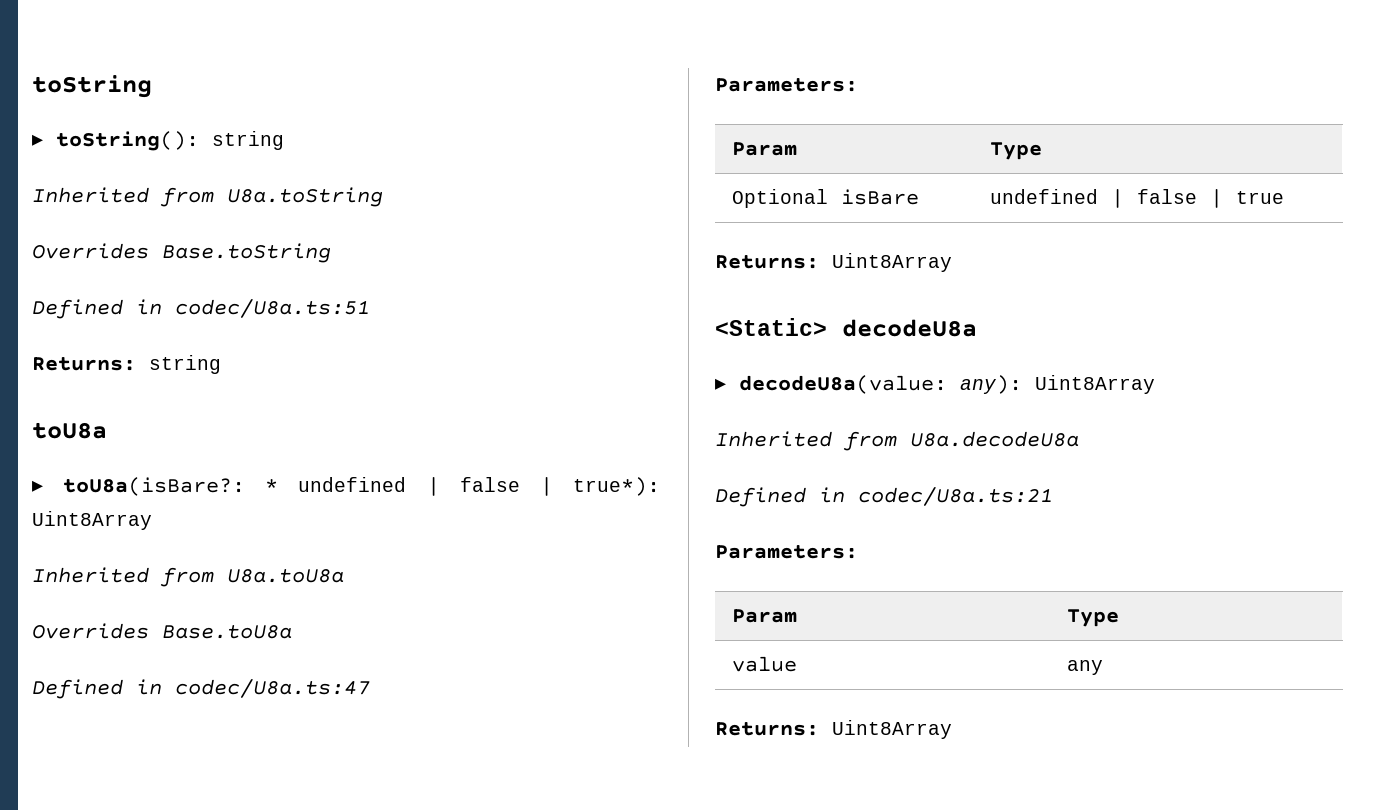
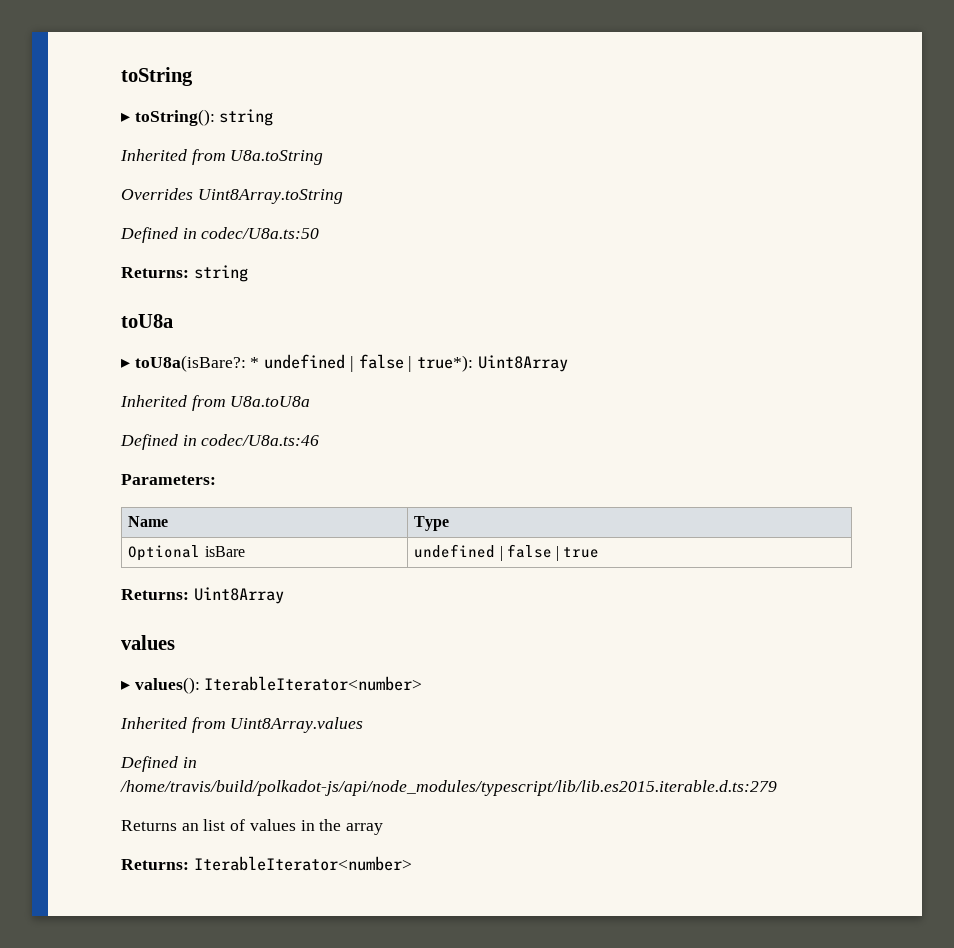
[162,243,331,263] [32,299,370,319] Base.toString // Defined in codec/U8a.ts:51 -> [197,189,343,204] [120,227,320,243] Uint8Array.toString // Defined in codec/U8a.ts:50
[32,623,292,639] [32,679,370,699] [715,78,858,92] [731,142,797,156] // Overrides Base.toU8a // Defined in codec/U8a.ts:47 // Parameters: // Param -> [120,434,320,450] [121,474,216,485] [128,516,169,527] // Defined in codec/U8a.ts:46 // Parameters: // Name
[715,318,977,337] [715,375,1155,394] [715,431,1079,451] [715,487,1053,507] [715,545,858,559] [731,609,797,623] [1066,609,1119,627] [731,656,797,672] [1066,660,1103,675] [715,720,952,739] <Static> decodeU8a // ▸ decodeU8a(value: any): Uint8Array // Inherited from U8a.decodeU8a // Defined in codec/U8a.ts:21 // Parameters: // Param | Type // value | any // Returns: Uint8Array -> [121,635,175,650] [121,676,423,694] [120,717,364,733] [120,756,197,772] [120,780,777,796] [121,819,384,835] [121,856,412,871] values // ▸ values(): IterableIterator<number> // Inherited from Uint8Array.values // Defined in /home/travis/build/polkadot-js/api/node_modules/typescript/lib/lib.es2015.iterable.d.ts:279 // Returns an list of values in the array // Returns: IterableIterator<number>

